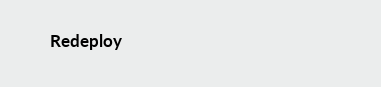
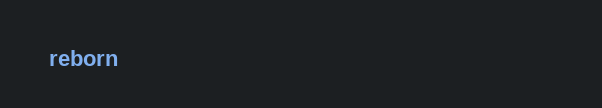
[50,34,122,50] Redeploy -> [49,50,118,66] reborn

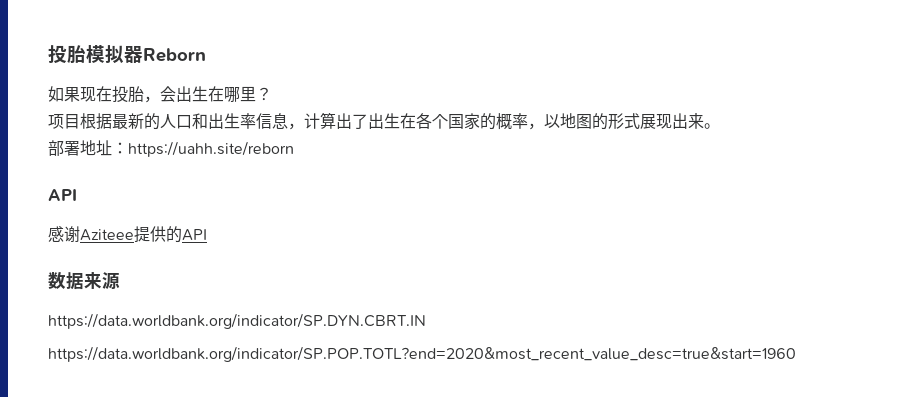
[49,50,118,66] reborn -> [48,45,206,64] [48,86,272,103] [48,112,720,130] [48,140,294,157] [48,189,77,201] [48,226,207,243] [48,272,120,290] [48,313,426,329] [48,346,796,362] 投胎模拟器Reborn // 如果现在投胎，会出生在哪里？ // 项目根据最新的人口和出生率信息，计算出了出生在各个国家的概率，以地图的形式展现出来。 // 部署地址：https://uahh.site/reborn // API // 感谢Aziteee提供的API // 数据来源 // https://data.worldbank.org/indicator/SP.DYN.CBRT.IN // https://data.worldbank.org/indicator/SP.POP.TOTL?end=2020&most_recent_value_desc=true&start=1960

